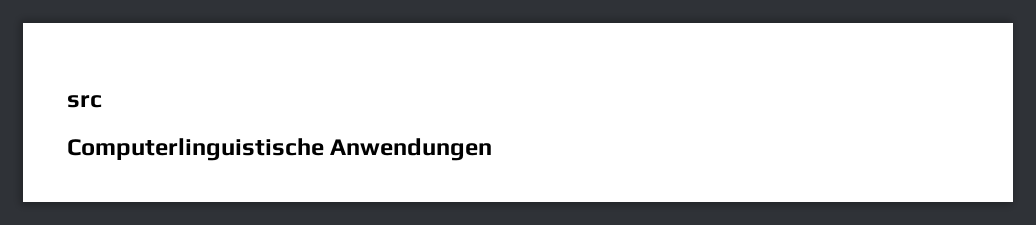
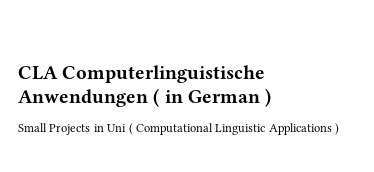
[67,95,102,108] src // -> [18,66,58,80] CLA
(493, 149) none -> [153,88,272,107] [18,123,339,135] ( in German ) // Small Projects in Uni ( Computational Linguistic Applications )

